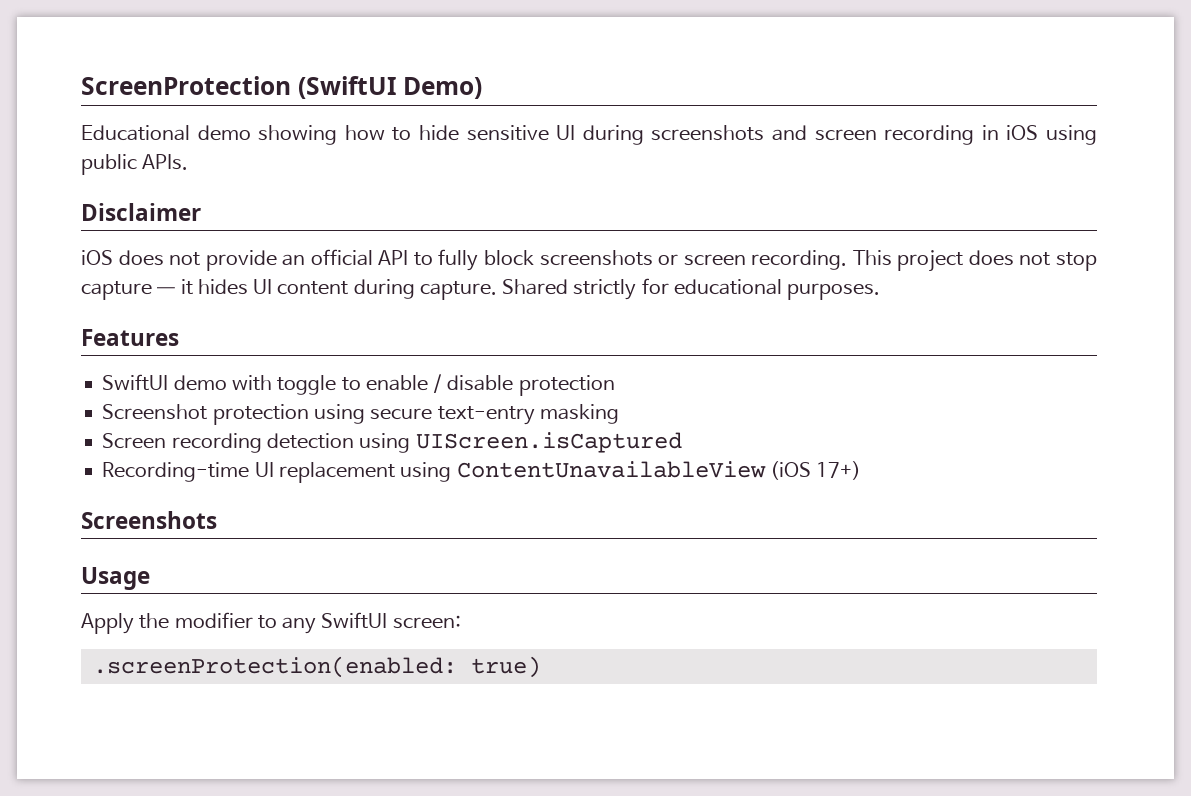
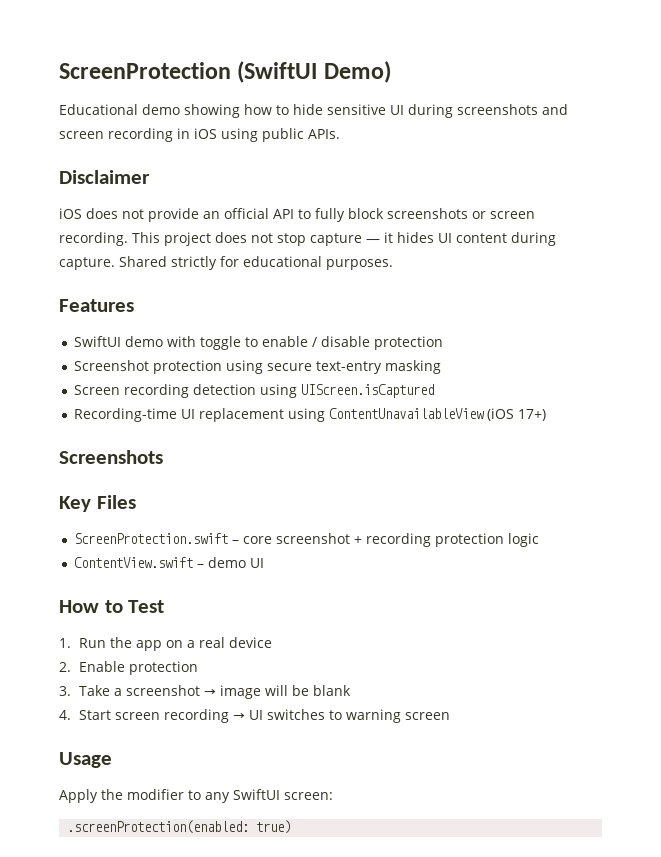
(217, 520) none -> [59,495,136,512] [74,533,540,547] [74,557,265,568] [59,600,165,613] [59,637,272,651] [59,661,198,675] [59,685,351,699] [59,709,450,723] // Key Files // ScreenProtection.swift – core screenshot + recording protection logic // ContentView.swift – demo UI // How to Test // 1. Run the app on a real device // 2. Enable protection // 3. Take a screenshot → image will be blank // 4. Start screen recording → UI switches to warning screen

